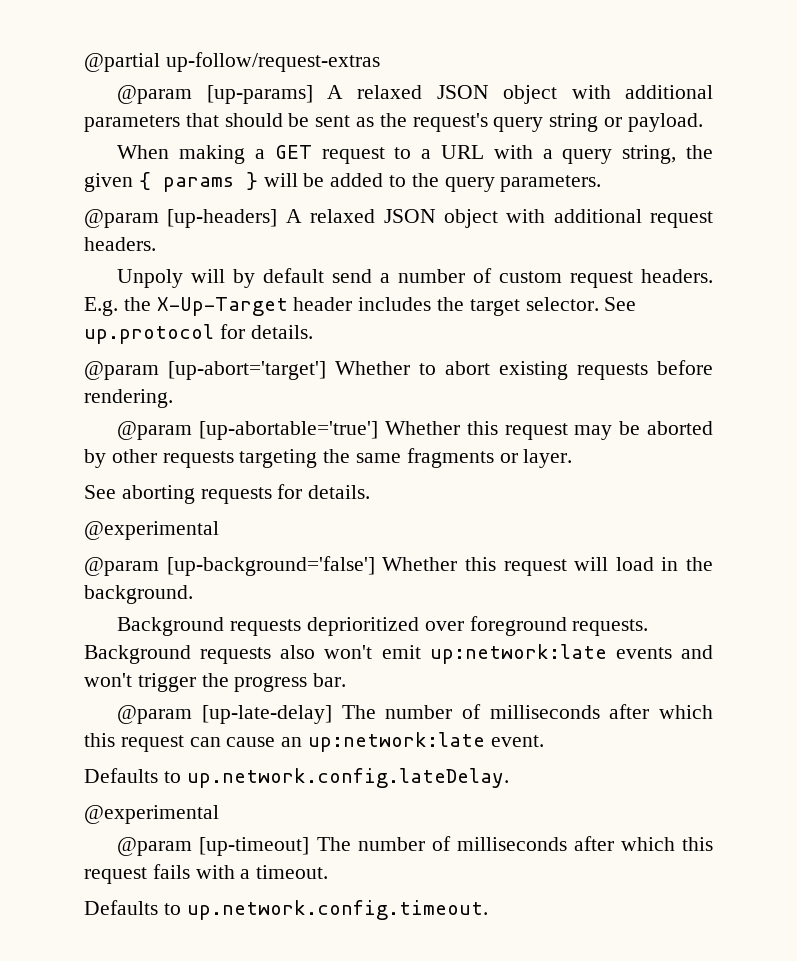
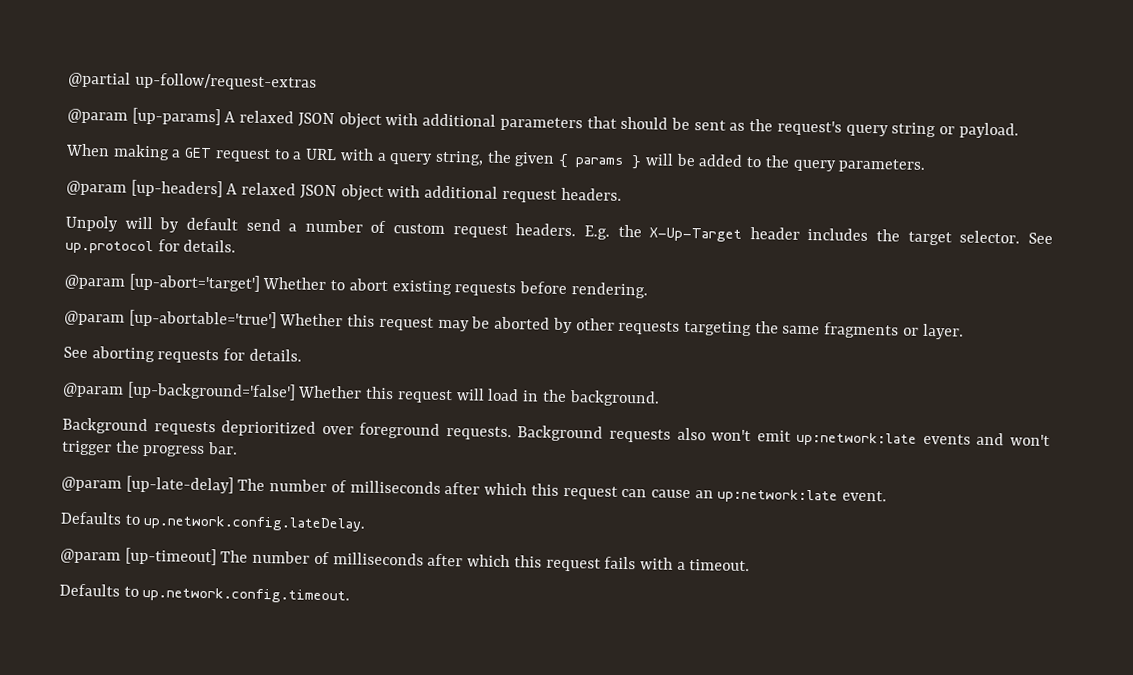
[84,521,219,540] // @experimental -> (302, 355) none
[84,805,219,824] // @experimental -> (366, 523) none

